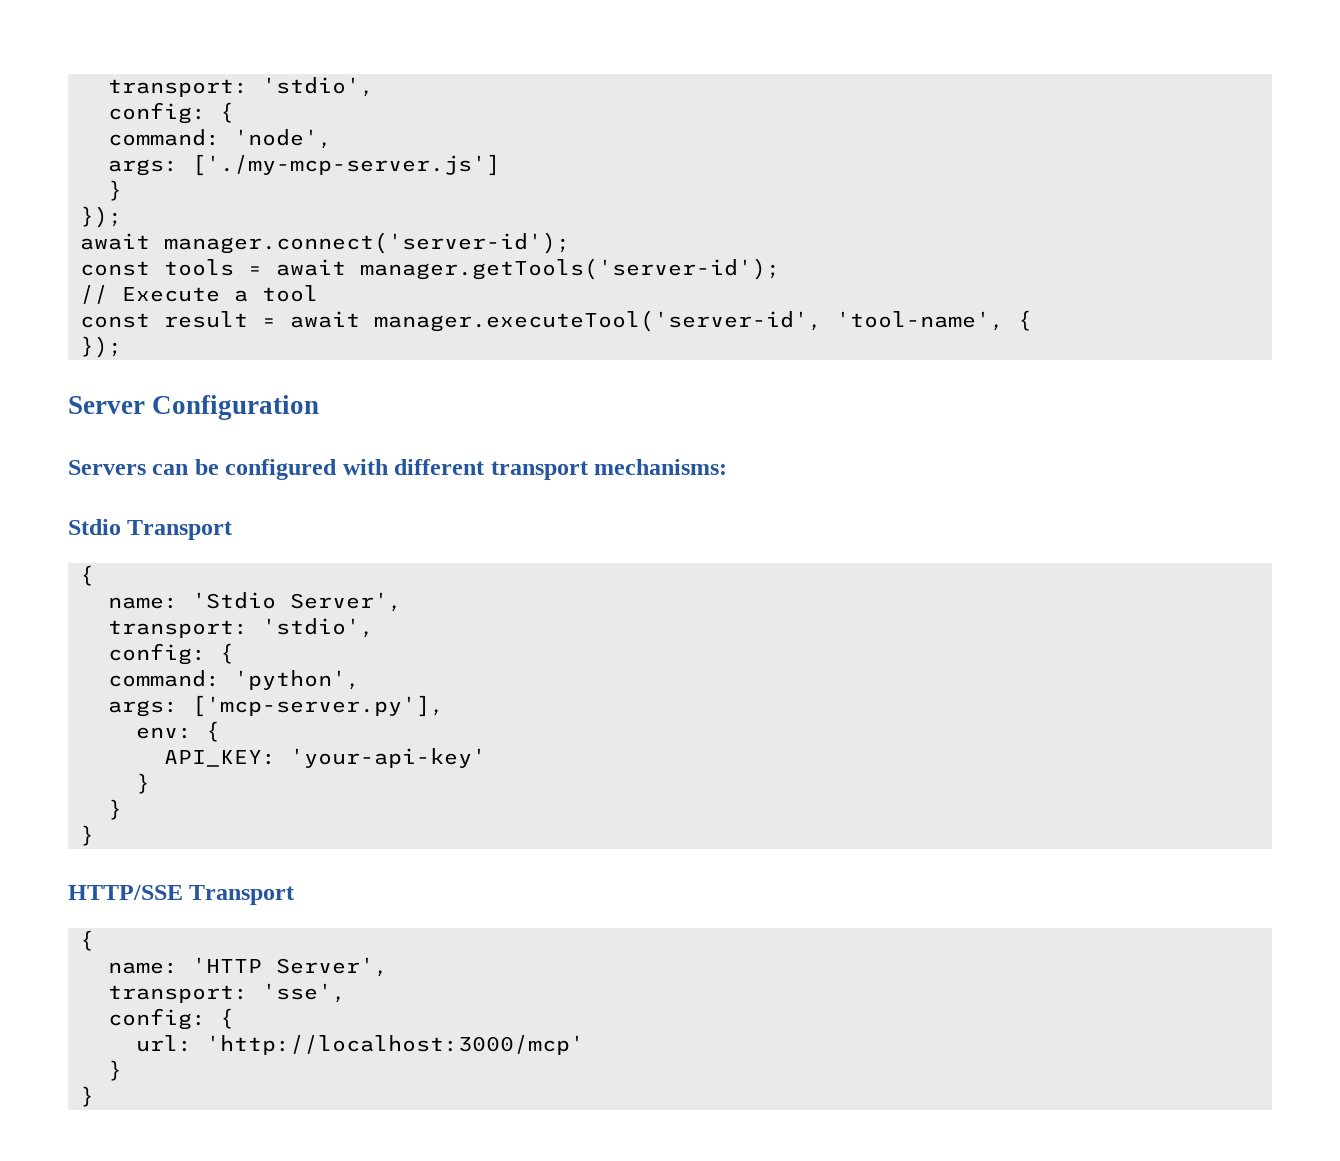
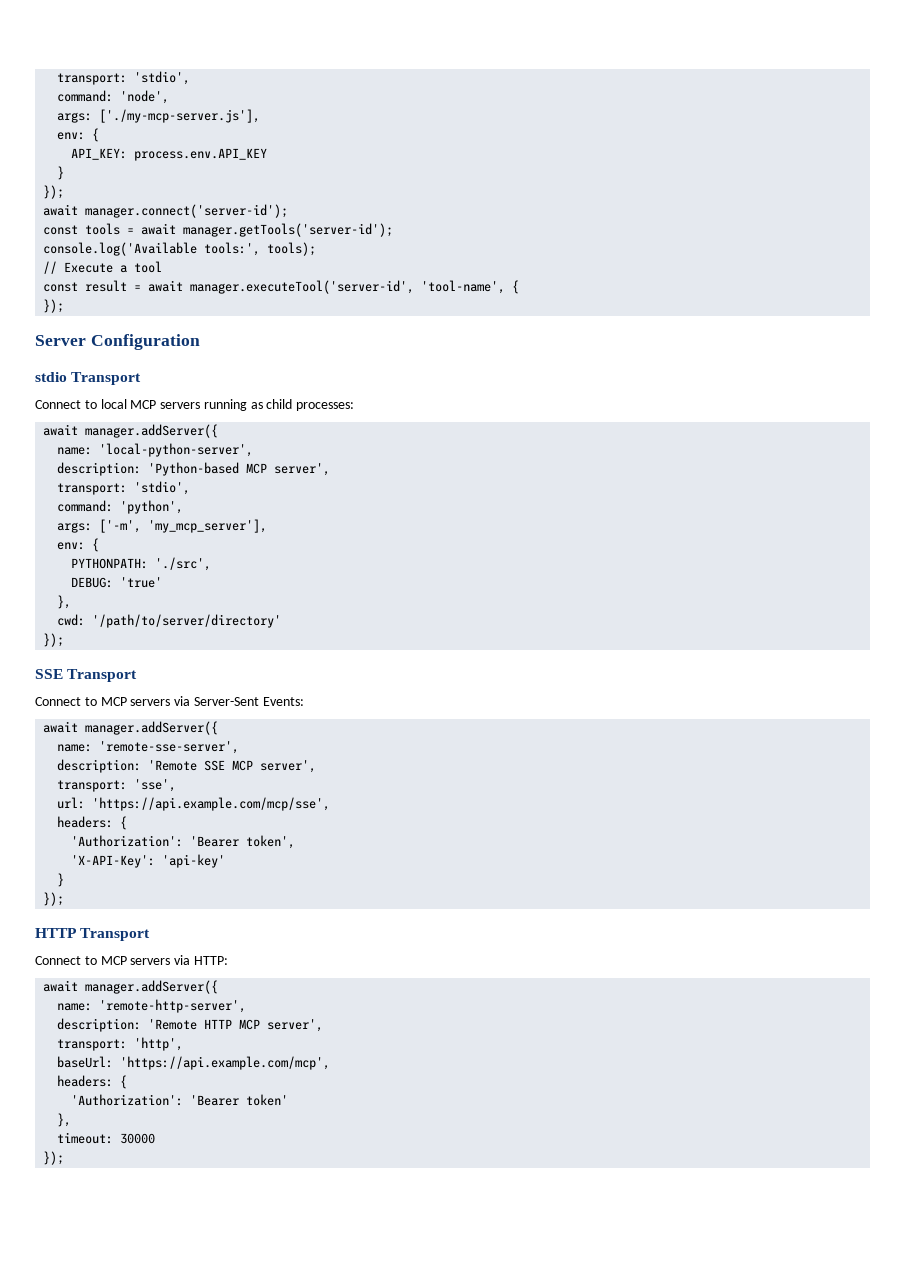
[108,77,375,97] [108,102,235,124] transport: 'stdio', // config: { -> [57,71,191,85] transport: 'stdio',
[192,154,501,176] ['./my-mcp-server.js'] -> [99,109,261,123] [57,128,100,142] [71,148,268,161] ['./my-mcp-server.js'], // env: { // API_KEY: process.env.API_KEY
(781, 269) none -> [43,242,317,256] // console.log('Available tools:', tools);
[68,459,728,480] [68,519,233,540] [80,565,95,586] [108,592,403,612] [108,618,375,638] [108,643,235,665] Servers can be configured with different transport mechanisms: // Stdio Transport // { // name: 'Stdio Server', // transport: 'stdio', // config: { -> [35,372,142,385] [35,399,355,411] [43,424,219,438] [57,443,254,457] [57,462,331,476] [57,481,191,495] stdio Transport // Connect to local MCP servers running as child processes: // await manager.addServer({ // name: 'local-python-server', // description: 'Python-based MCP server', // transport: 'stdio',
[192,695,445,717] [136,721,221,742] [164,748,487,768] [136,773,151,794] [108,799,123,820] [80,825,95,846] [68,885,295,905] [80,930,95,951] [108,957,389,977] [108,983,347,1003] [108,1008,235,1030] [136,1035,585,1055] [108,1060,123,1081] [80,1086,95,1107] ['mcp-server.py'], // env: { // API_KEY: 'your-api-key' // } // } // } // HTTP/SSE Transport // { // name: 'HTTP Server', // transport: 'sse', // config: { // url: 'http://localhost:3000/mcp' // } // } -> [99,519,268,533] [57,538,100,552] [71,557,212,571] [71,577,163,588] [57,595,72,609] [57,614,282,628] [43,633,65,647] [35,669,138,682] [35,696,304,706] [43,721,219,735] [57,741,240,754] [57,759,317,773] [57,779,177,792] [57,797,331,811] [57,816,128,830] [71,835,296,849] [71,854,226,868] [57,873,65,887] [43,892,65,906] [35,928,151,941] [35,955,228,965] [43,980,219,994] [57,999,247,1013] [57,1018,324,1032] [57,1037,184,1051] [57,1056,331,1070] [57,1075,128,1089] [71,1094,289,1106] [57,1113,72,1127] [57,1132,156,1144] [43,1151,65,1165] ['-m', 'my_mcp_server'], // env: { // PYTHONPATH: './src', // DEBUG: 'true' // }, // cwd: '/path/to/server/directory' // }); // SSE Transport // Connect to MCP servers via Server-Sent Events: // await manager.addServer({ // name: 'remote-sse-server', // description: 'Remote SSE MCP server', // transport: 'sse', // url: 'https://api.example.com/mcp/sse', // headers: { // 'Authorization': 'Bearer token', // 'X-API-Key': 'api-key' // } // }); // HTTP Transport // Connect to MCP servers via HTTP: // await manager.addServer({ // name: 'remote-http-server', // description: 'Remote HTTP MCP server', // transport: 'http', // baseUrl: 'https://api.example.com/mcp', // headers: { // 'Authorization': 'Bearer token' // }, // timeout: 30000 // });

